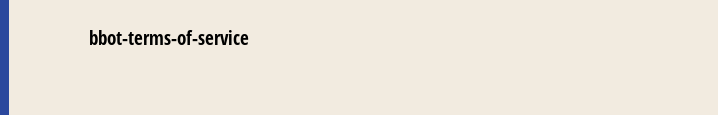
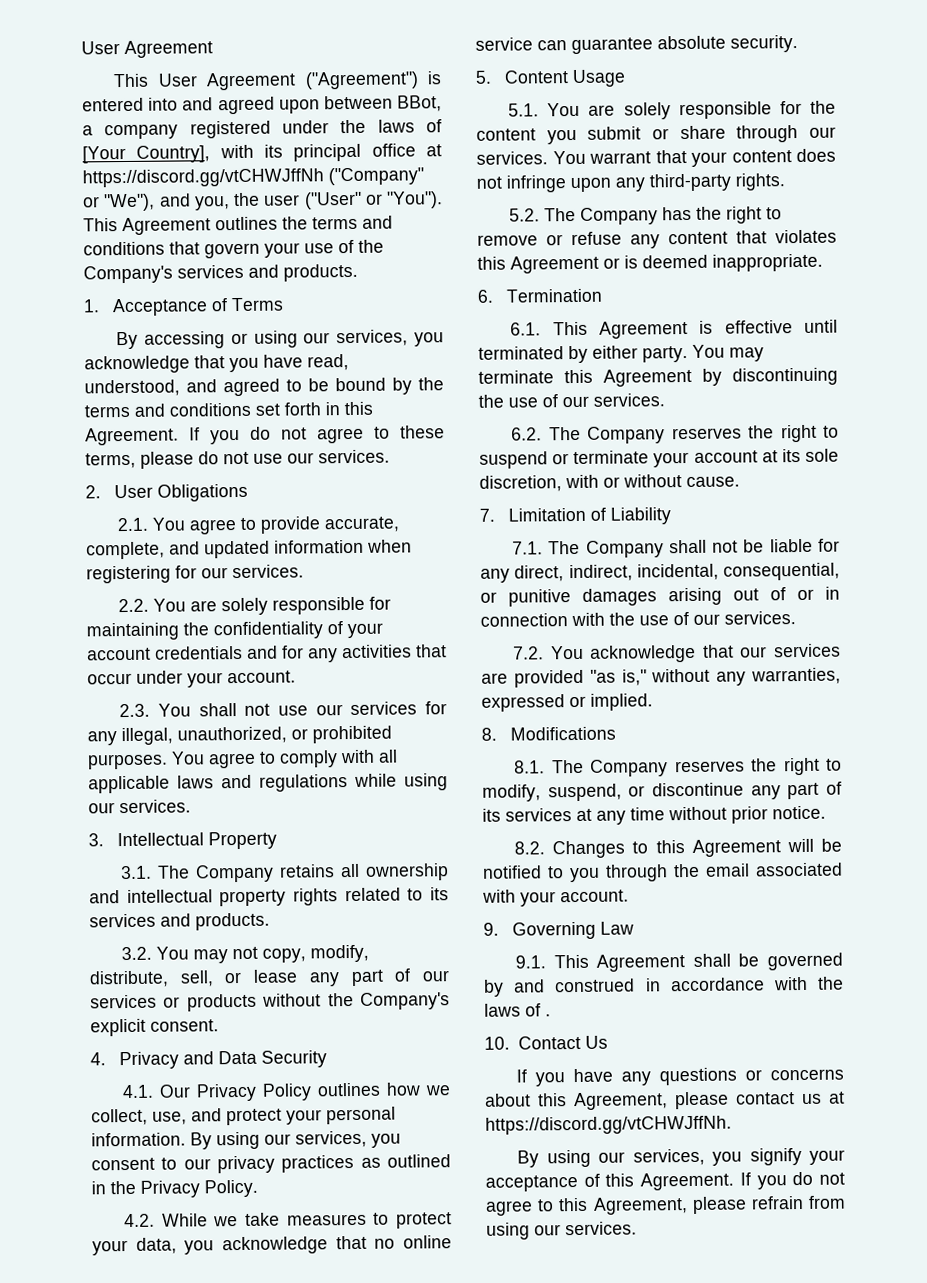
[89,30,249,45] bbot-terms-of-service -> [81,40,213,58] [113,71,442,91] [82,95,442,115] [82,119,442,140] [82,143,442,164] [82,167,424,188] [83,191,443,212] [83,215,393,236] [83,239,384,259] [83,263,358,284] [83,297,284,317] [116,329,444,350] [84,354,349,374] [84,377,444,397] [84,401,373,418] [85,425,445,446] [85,449,390,469] [85,483,248,502] [117,516,401,535] [86,539,412,560] [86,564,304,584] [118,596,392,616] [86,621,383,641] [87,644,447,663] [87,670,296,688] [119,701,447,718] [87,725,392,746] [87,749,398,770] [88,773,448,794] [88,799,191,814] [88,831,277,850] [120,863,449,883] [89,887,449,907] [89,912,270,931] [121,944,370,964] [89,968,451,988] [90,992,450,1012] [90,1018,219,1037] [90,1050,327,1070] [122,1082,452,1102] [91,1106,396,1126] [91,1130,401,1150] [91,1154,451,1174] [91,1179,258,1198] [124,1212,452,1229] [92,1235,452,1256] [475,35,798,55] [475,69,626,88] [508,100,836,120] [476,124,836,145] [476,148,836,167] [476,173,785,193] [509,206,783,225] [477,229,837,249] [477,253,823,274] [477,288,602,303] [510,319,838,339] [478,344,764,364] [478,367,838,387] [478,393,665,408] [511,424,839,444] [479,448,839,469] [479,474,740,492] [479,507,671,525] [512,538,840,558] [480,562,840,583] [480,586,840,607] [480,611,796,627] [513,643,841,663] [481,667,841,688] [481,693,653,712] [481,726,616,741] [514,757,842,777] [482,781,842,802] [482,805,826,825] [514,838,842,859] [482,862,843,883] [482,889,629,907] [483,921,634,940] [515,952,843,972] [484,976,844,997] [484,1003,551,1017] [484,1035,608,1050] [516,1067,844,1087] [485,1091,845,1111] [485,1115,732,1135] [517,1148,845,1168] [485,1171,845,1192] [485,1195,846,1216] [486,1221,637,1240] User Agreement // This User Agreement ("Agreement") is entered into and agreed upon between BBot, a company registered under the laws of [Your Country], with its principal office at https://discord.gg/vtCHWJffNh ("Company" or "We"), and you, the user ("User" or "You"). This Agreement outlines the terms and conditions that govern your use of the Company's services and products. // 1. Acceptance of Terms // By accessing or using our services, you acknowledge that you have read, understood, and agreed to be bound by the terms and conditions set forth in this Agreement. If you do not agree to these terms, please do not use our services. // 2. User Obligations // 2.1. You agree to provide accurate, complete, and updated information when registering for our services. // 2.2. You are solely responsible for maintaining the confidentiality of your account credentials and for any activities that occur under your account. // 2.3. You shall not use our services for any illegal, unauthorized, or prohibited purposes. You agree to comply with all applicable laws and regulations while using our services. // 3. Intellectual Property // 3.1. The Company retains all ownership and intellectual property rights related to its services and products. // 3.2. You may not copy, modify, distribute, sell, or lease any part of our services or products without the Company's explicit consent. // 4. Privacy and Data Security // 4.1. Our Privacy Policy outlines how we collect, use, and protect your personal information. By using our services, you consent to our privacy practices as outlined in the Privacy Policy. // 4.2. While we take measures to protect your data, you acknowledge that no online service can guarantee absolute security. // 5. Content Usage // 5.1. You are solely responsible for the content you submit or share through our services. You warrant that your content does not infringe upon any third-party rights. // 5.2. The Company has the right to remove or refuse any content that violates this Agreement or is deemed inappropriate. // 6. Termination // 6.1. This Agreement is effective until terminated by either party. You may terminate this Agreement by discontinuing the use of our services. // 6.2. The Company reserves the right to suspend or terminate your account at its sole discretion, with or without cause. // 7. Limitation of Liability // 7.1. The Company shall not be liable for any direct, indirect, incidental, consequential, or punitive damages arising out of or in connection with the use of our services. // 7.2. You acknowledge that our services are provided "as is," without any warranties, expressed or implied. // 8. Modifications // 8.1. The Company reserves the right to modify, suspend, or discontinue any part of its services at any time without prior notice. // 8.2. Changes to this Agreement will be notified to you through the email associated with your account. // 9. Governing Law // 9.1. This Agreement shall be governed by and construed in accordance with the laws of . // 10. Contact Us // If you have any questions or concerns about this Agreement, please contact us at https://discord.gg/vtCHWJffNh. // By using our services, you signify your acceptance of this Agreement. If you do not agree to this Agreement, please refrain from using our services.

